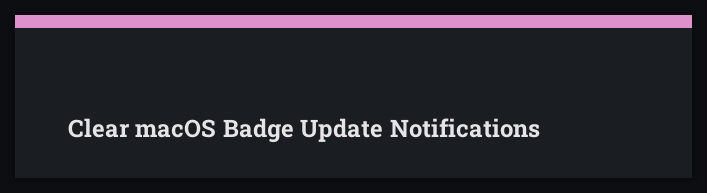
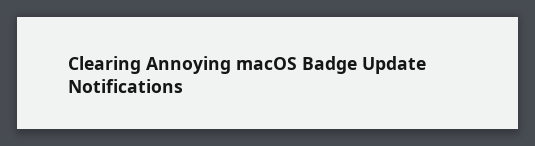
[68,118,130,138] Clear -> [68,56,231,74] Clearing Annoying

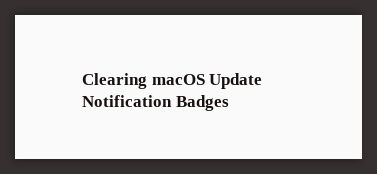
[146,56,426,74] [68,79,183,93] Annoying macOS Badge Update Notifications -> [151,73,263,89] [82,95,229,111] macOS Update Notification Badges

